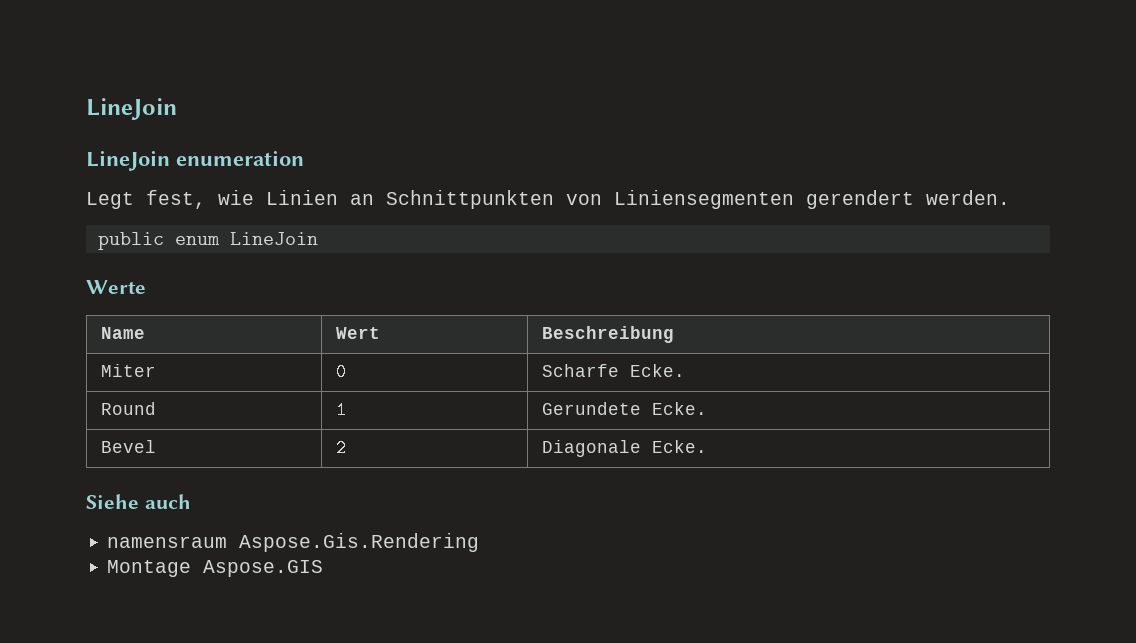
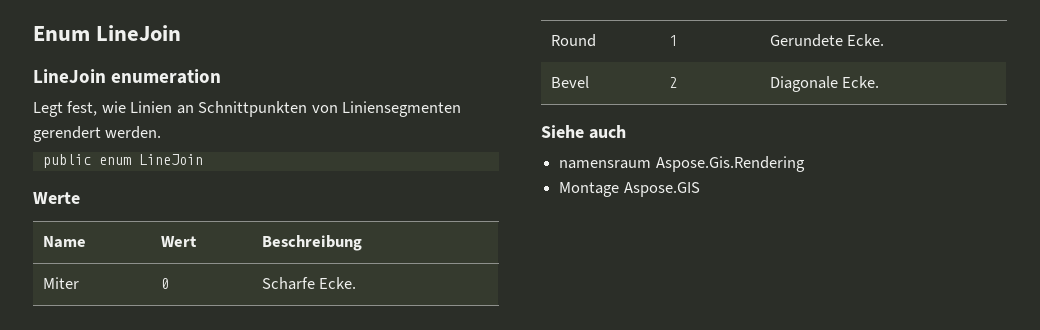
(86, 109) none -> [33,26,90,41] Enum

